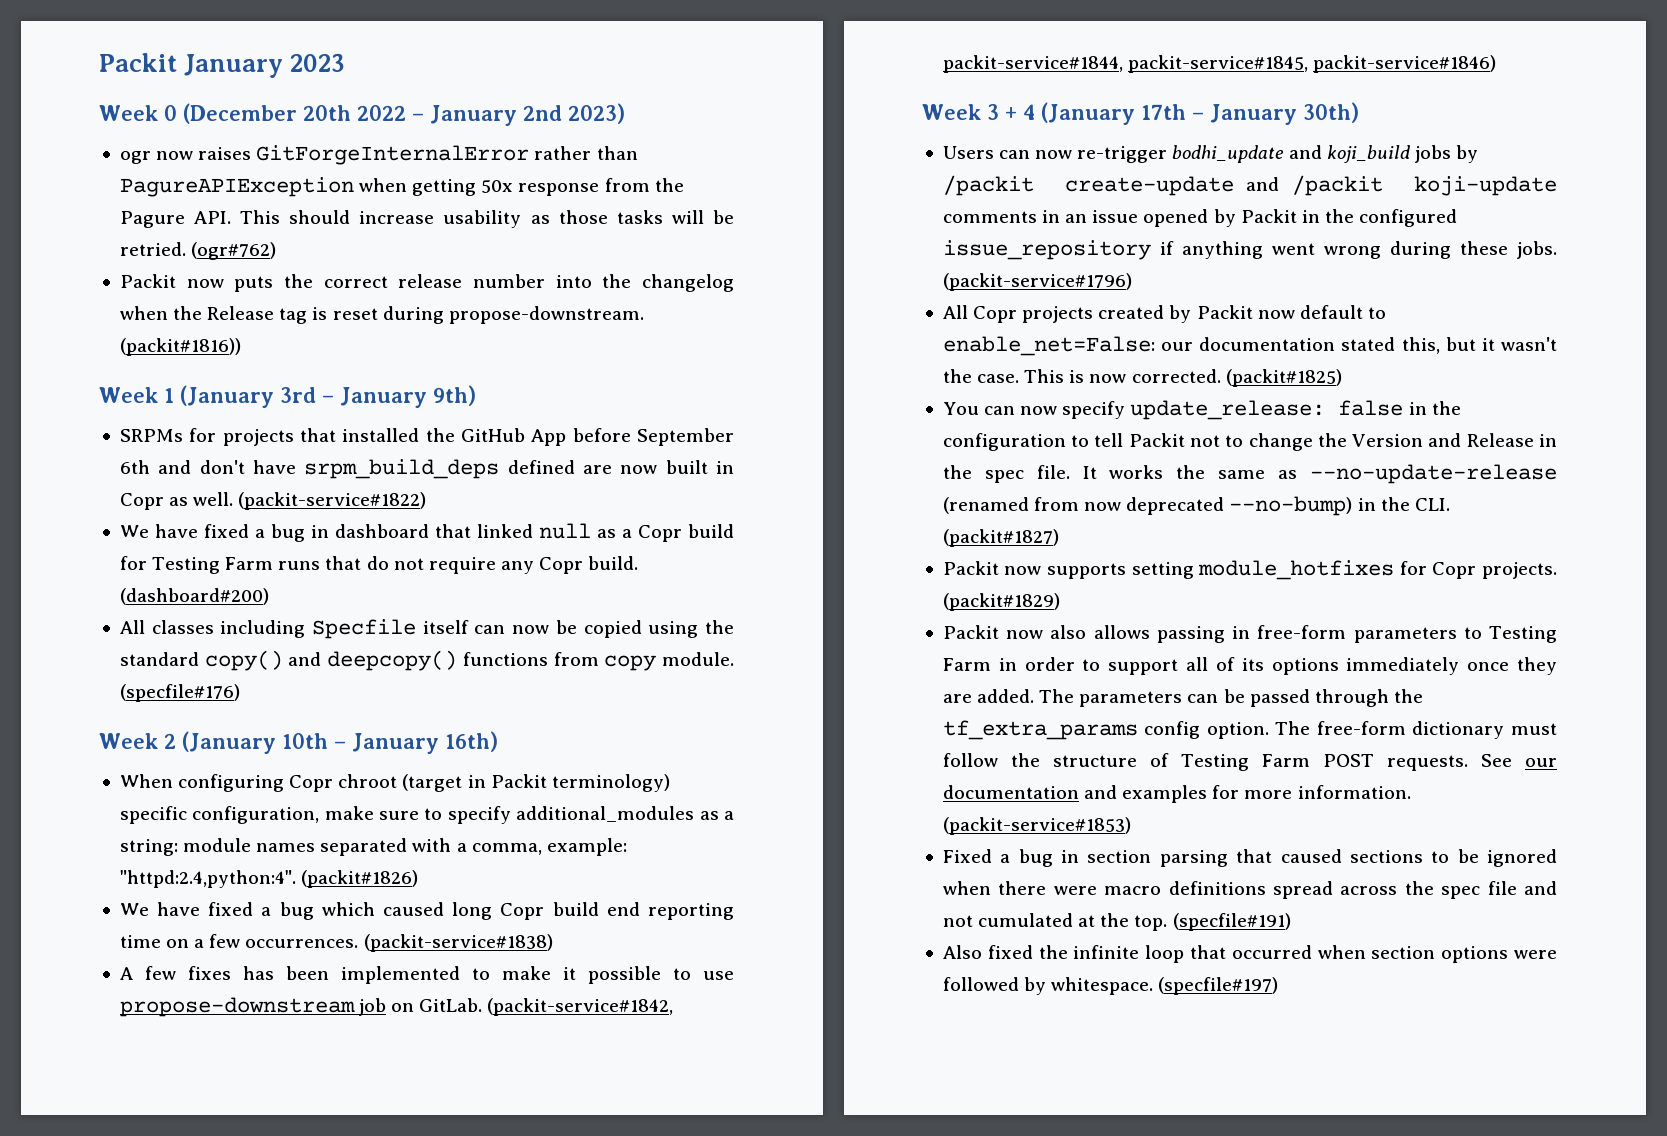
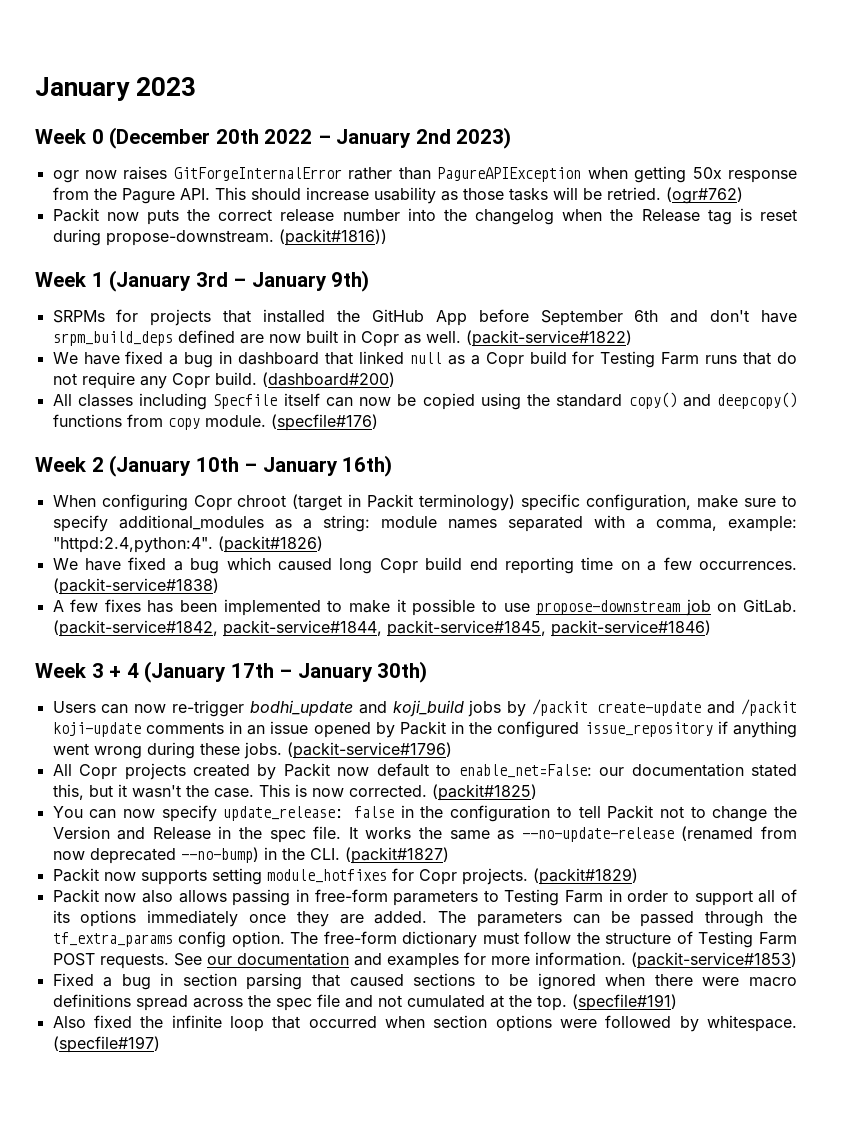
[99,53,177,72] Packit -> (35, 89) none

